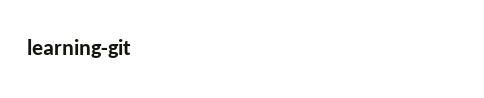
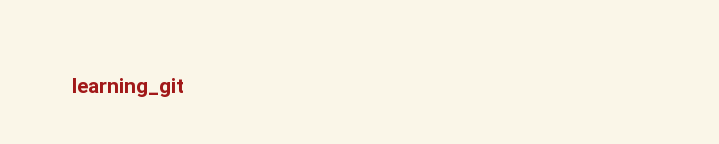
[27,39,131,58] learning-git -> [72,78,184,97] learning_git

